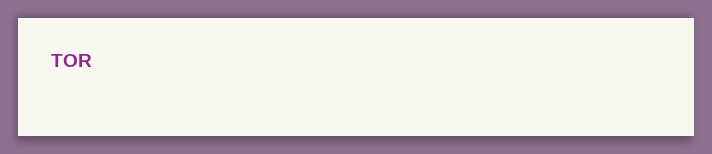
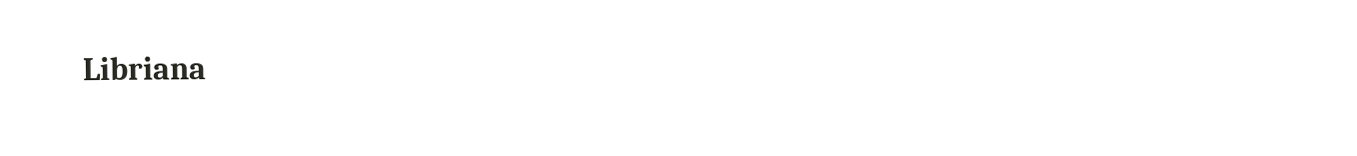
[51,54,92,67] TOR -> [82,56,206,81] Libriana

